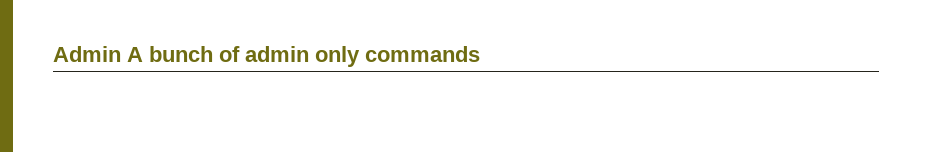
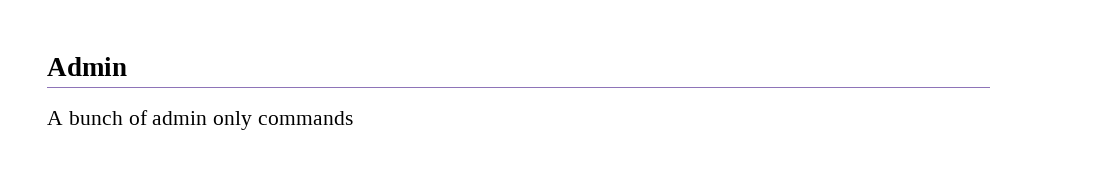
(121, 54) none -> (127, 66) //

